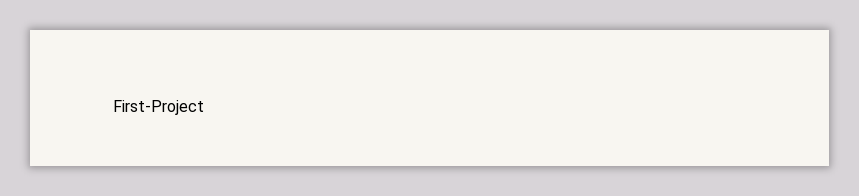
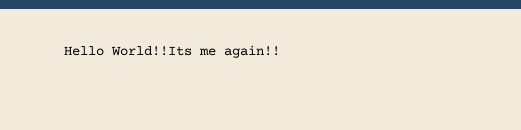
[113,100,204,115] First-Project -> [64,45,280,58] Hello World!!Its me again!!

